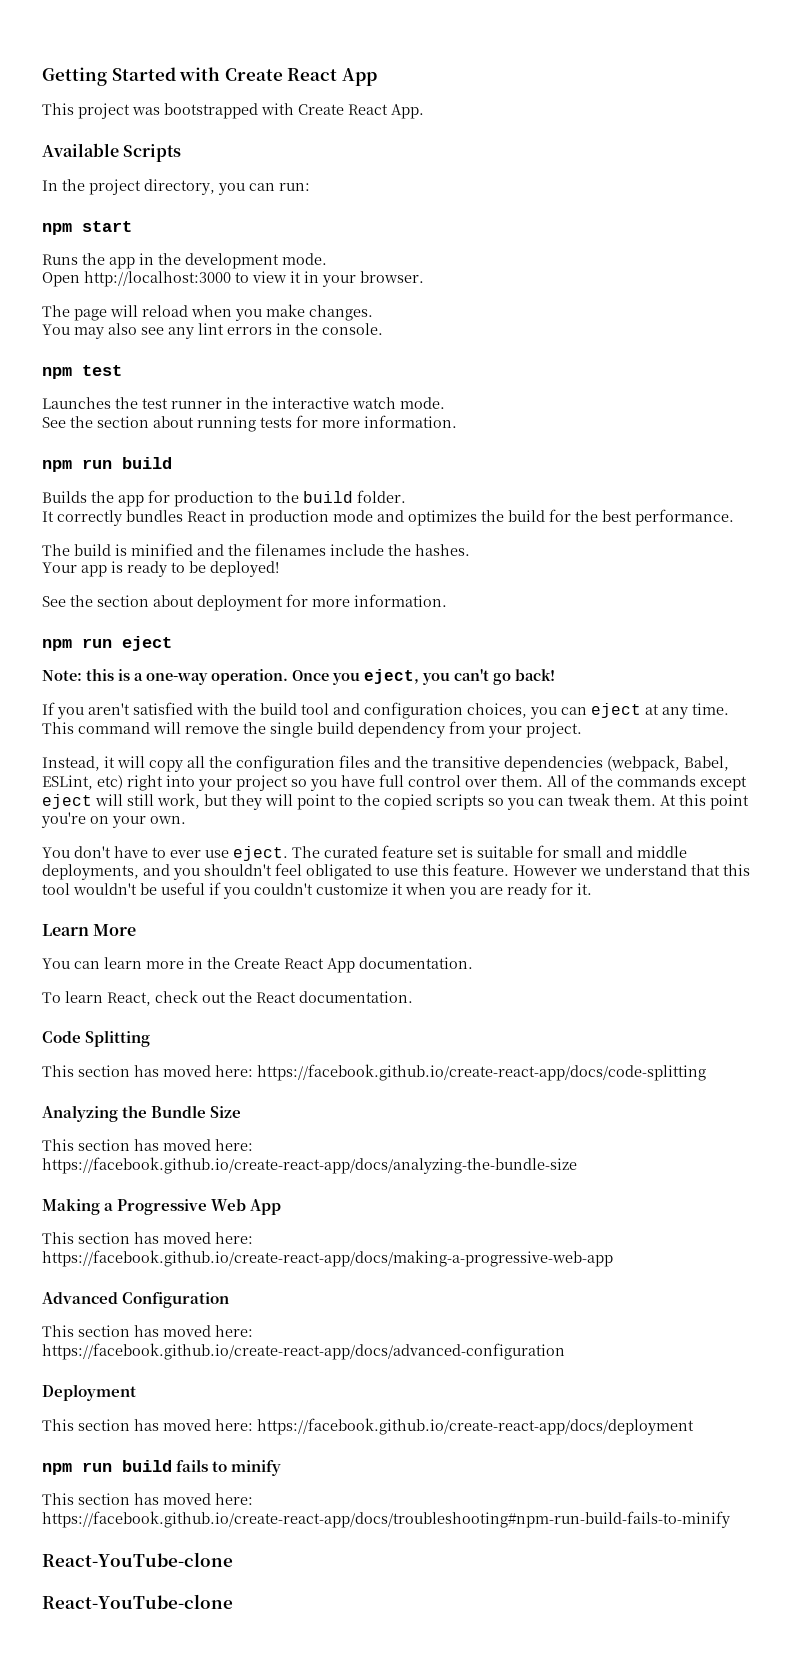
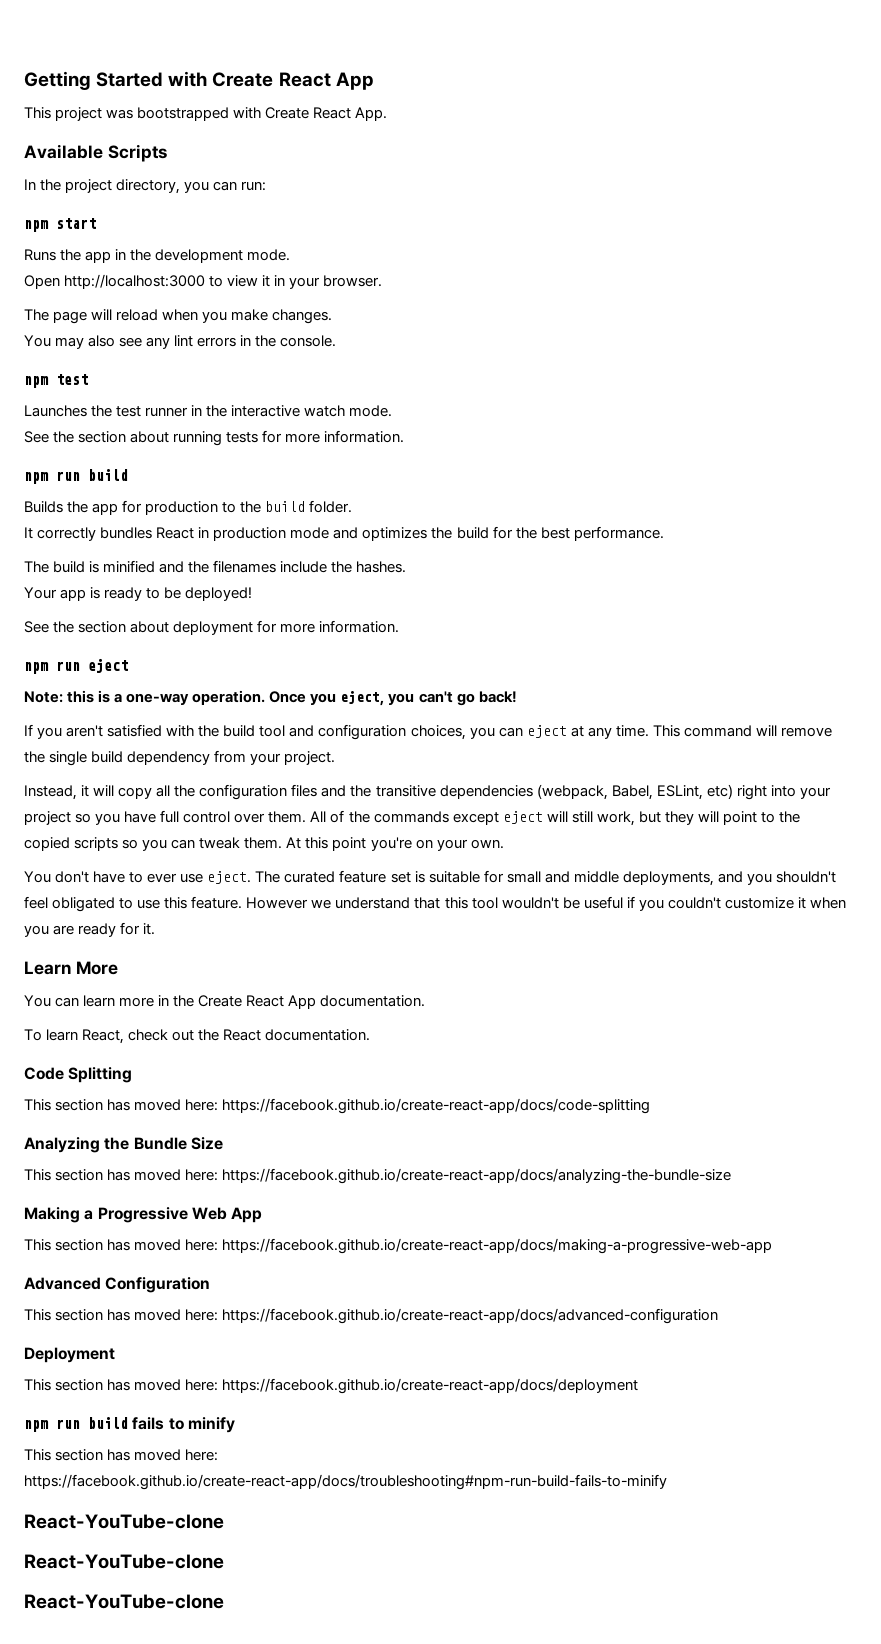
(233, 1601) none -> [24,1594,224,1609] // React-YouTube-clone

